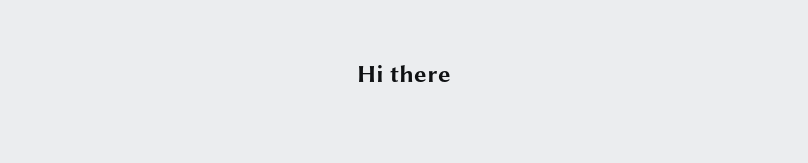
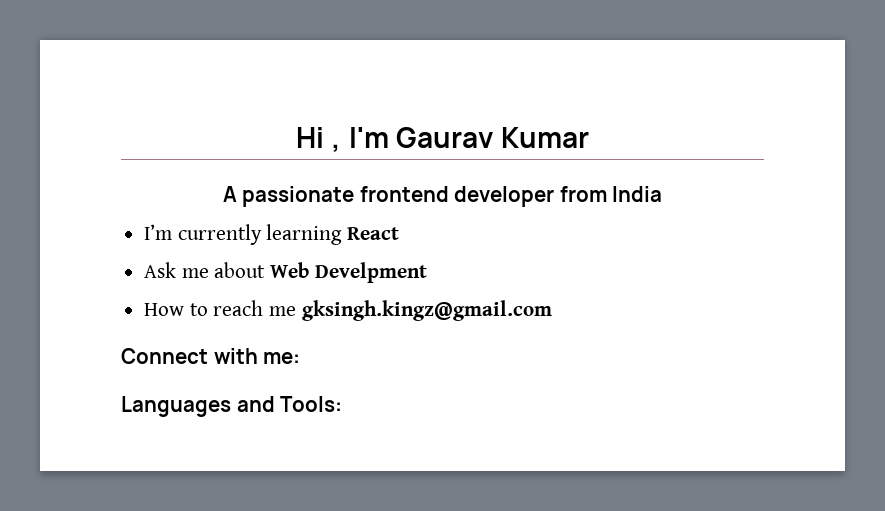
[390,65,452,82] there -> [331,127,589,152] [222,186,663,207] [144,224,400,245] [144,262,427,283] [144,300,552,321] [121,348,301,364] [121,396,343,417] , I'm Gaurav Kumar // A passionate frontend developer from India // I’m currently learning React // Ask me about Web Develpment // How to reach me gksingh.kingz@gmail.com // Connect with me: // Languages and Tools:

